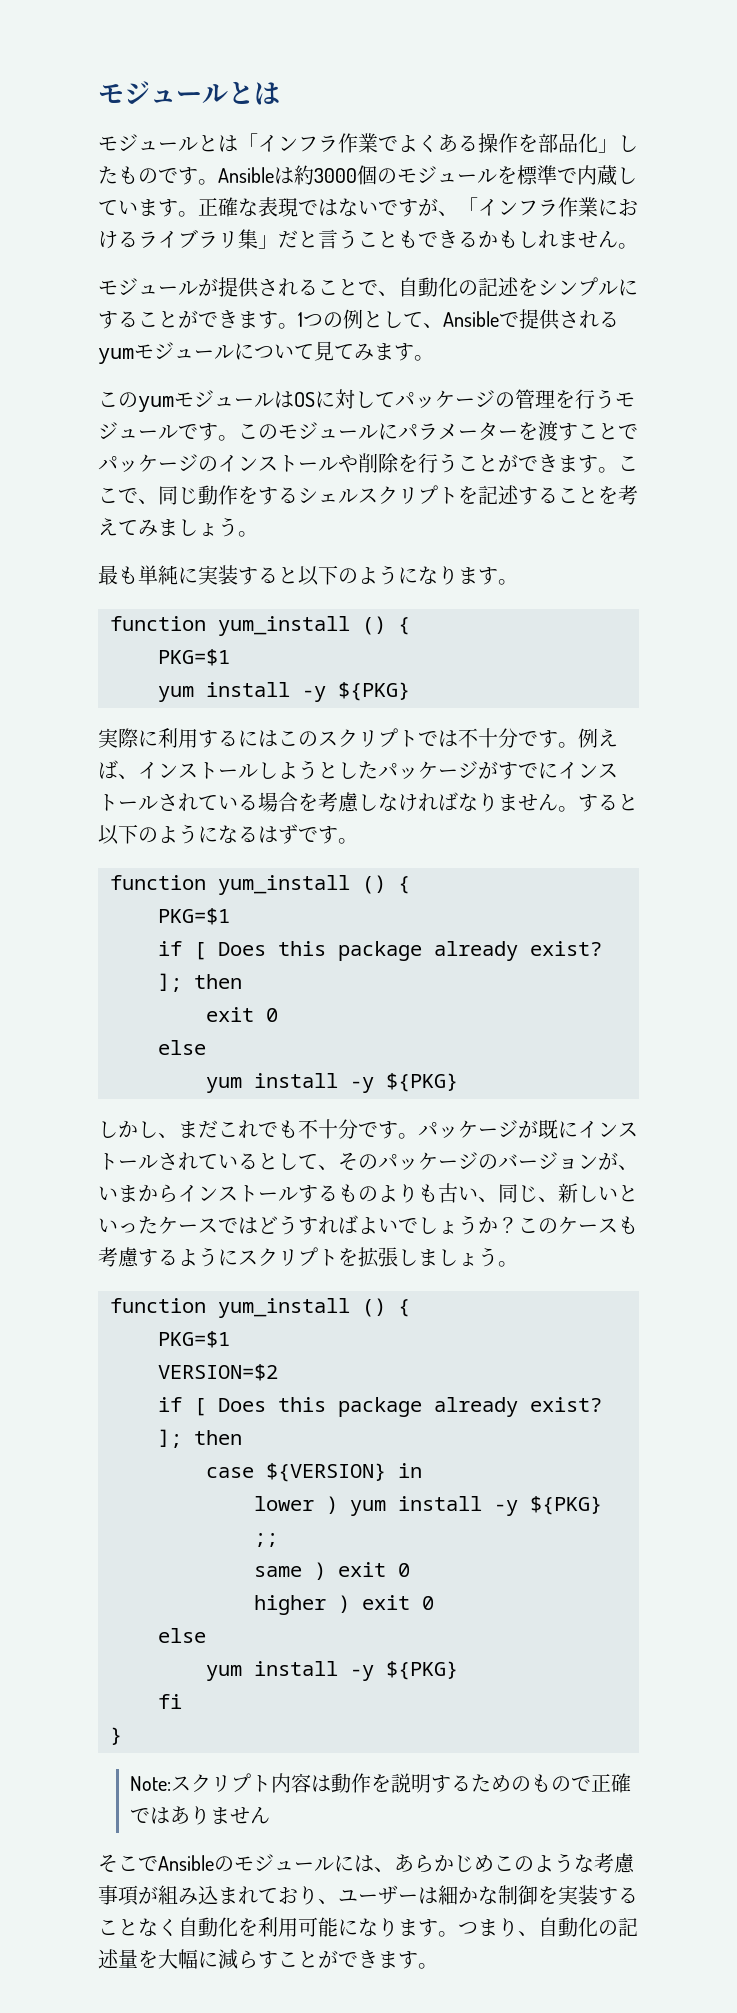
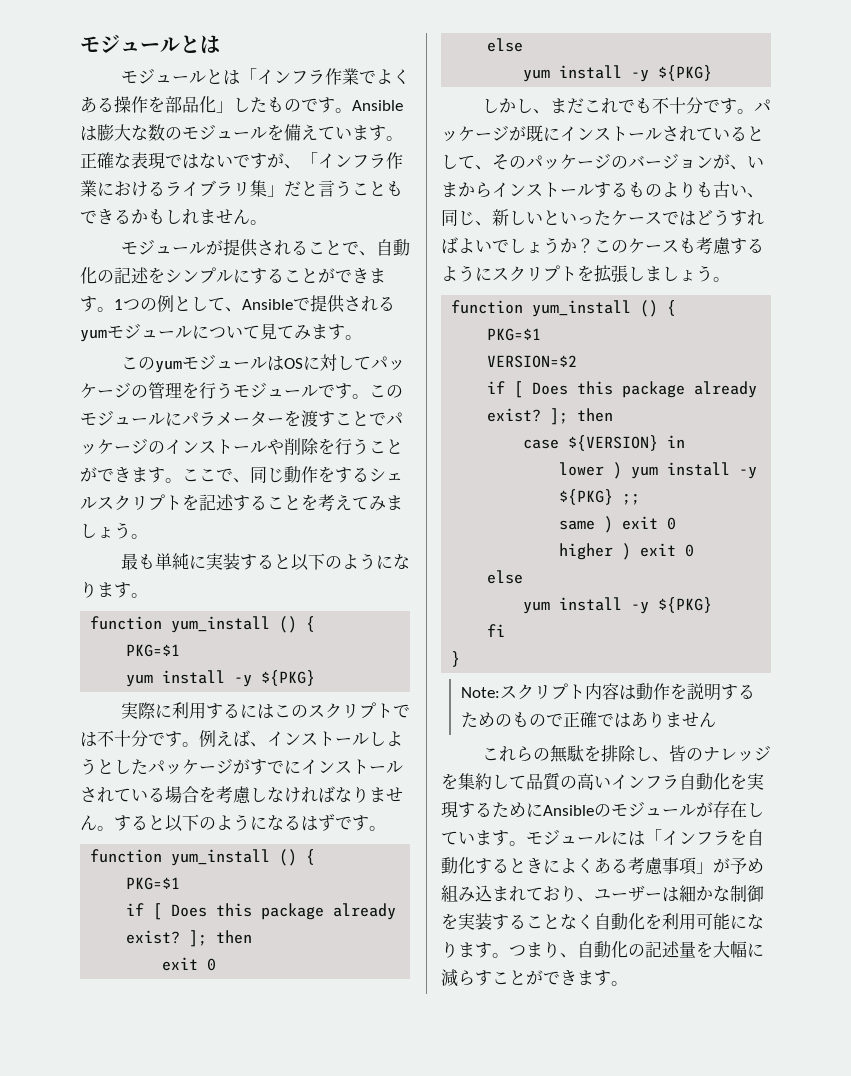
[294,165,377,185] 約3000個 -> [97,124,165,141] 膨大な数
[517,165,637,186] 標準で内蔵し -> [284,124,318,141] 備え
[98,1853,635,1873] [98,1885,158,1906] そこでAnsibleのモジュールには、あらかじめこのような考慮事項が -> [481,745,771,763] [441,773,764,791] [441,801,764,818] [441,829,764,846] [441,857,764,875] これらの無駄を排除し、皆のナレッジを集約して品質の高いインフラ自動化を実現するためにAnsibleのモジュールが存在しています。モジュールには「インフラを自動化するときによくある考慮事項」が予め

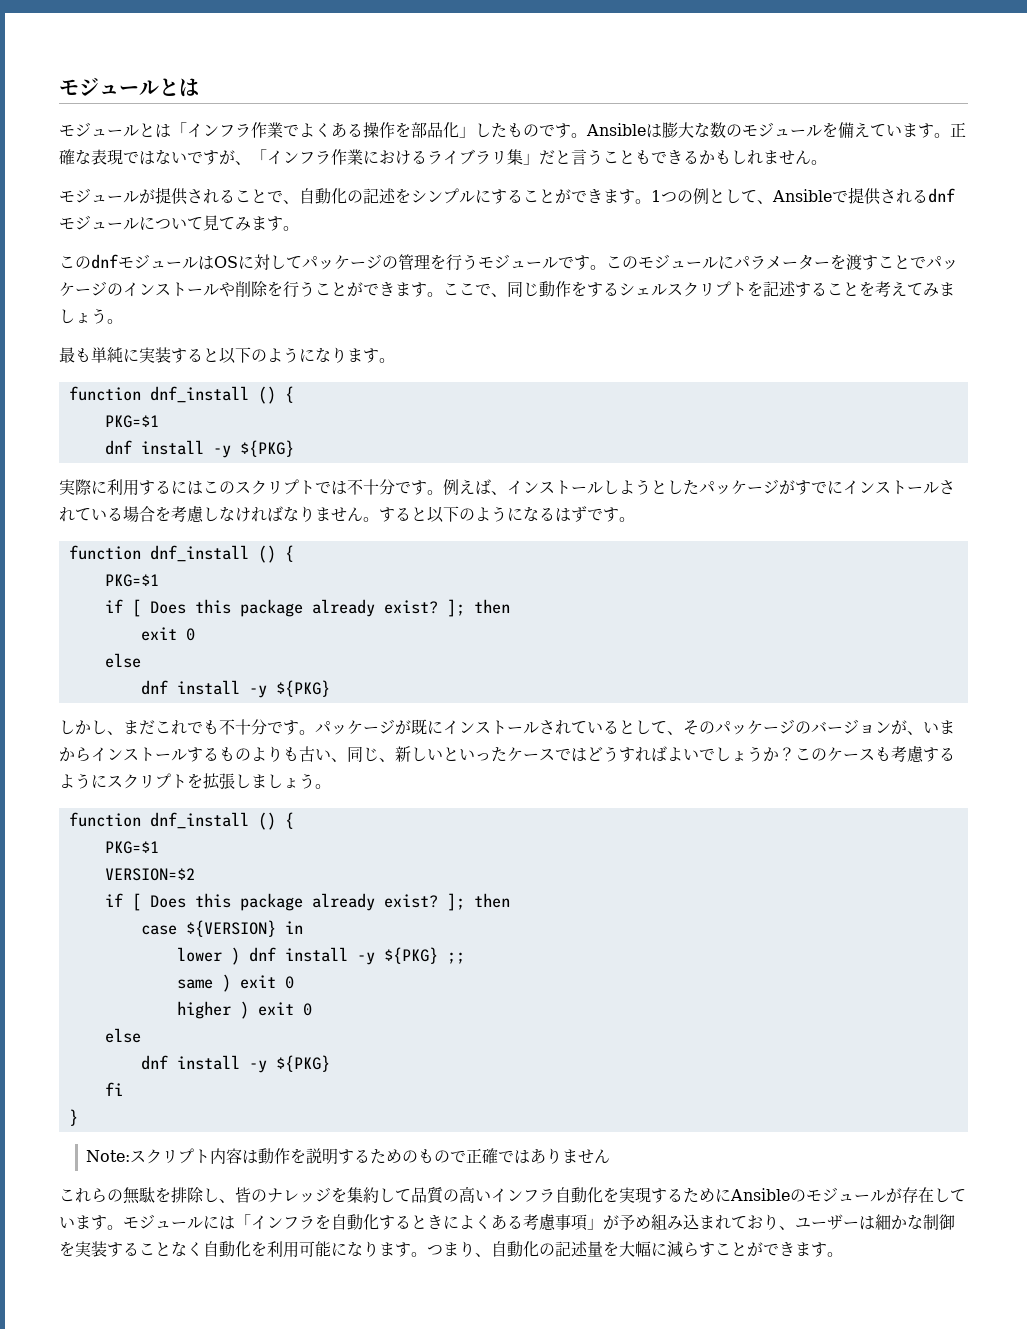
[80,329,107,342] yum -> [928,188,955,203] dnf
[154,360,182,373] yum -> [91,254,118,269] dnf
[171,616,316,633] [126,644,181,657] [126,674,154,687] yum_install () { // PKG=$1 // yum -> [149,386,294,404] [104,415,159,428] [104,440,132,455] dnf_install () { // PKG=$1 // dnf
[171,849,271,866] yum_install -> [149,545,249,562] dnf_install
[523,69,551,82] yum -> [140,680,168,695] dnf
[532,300,632,317] yum_install -> [149,812,249,829] dnf_install
[631,466,659,479] yum -> [248,947,276,962] dnf
[523,601,551,614] yum -> [140,1055,168,1070] dnf

